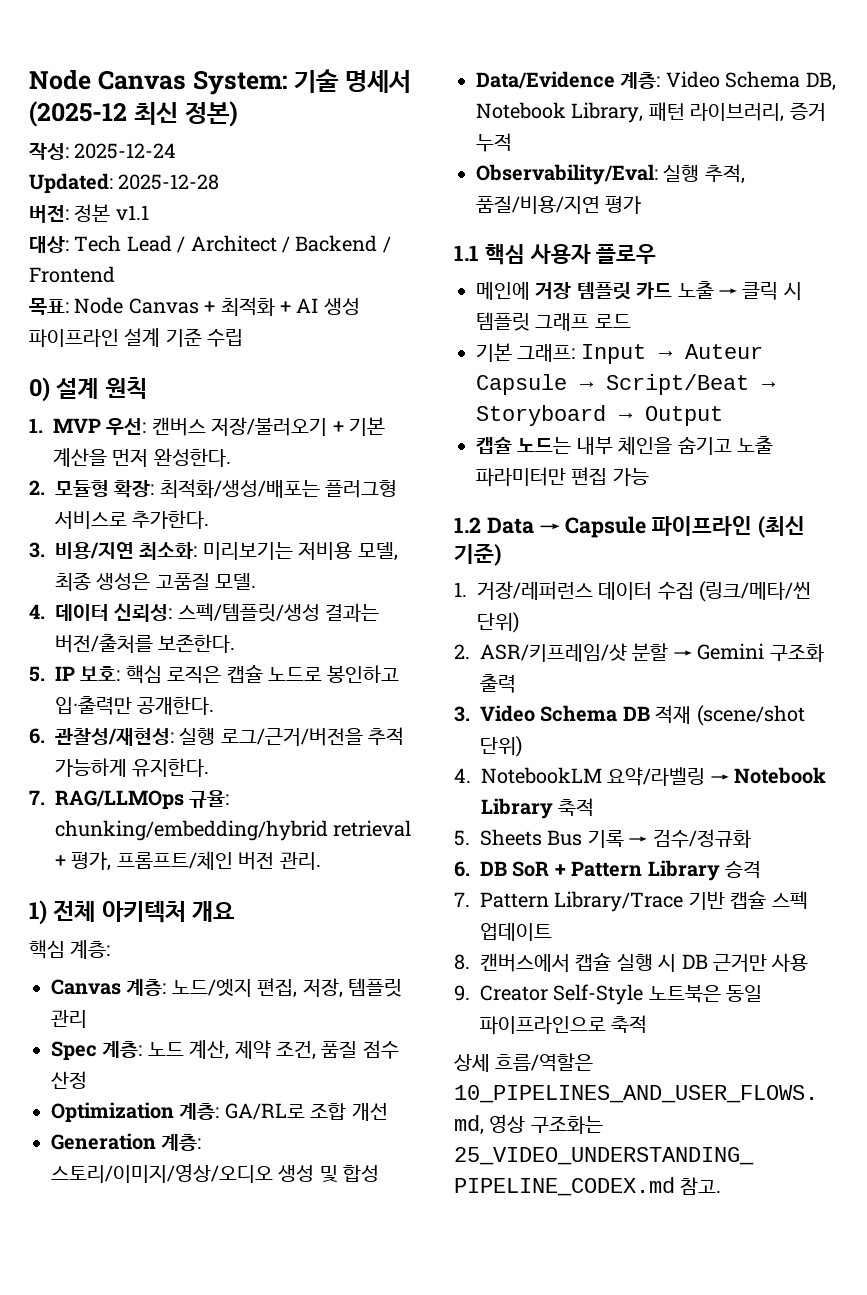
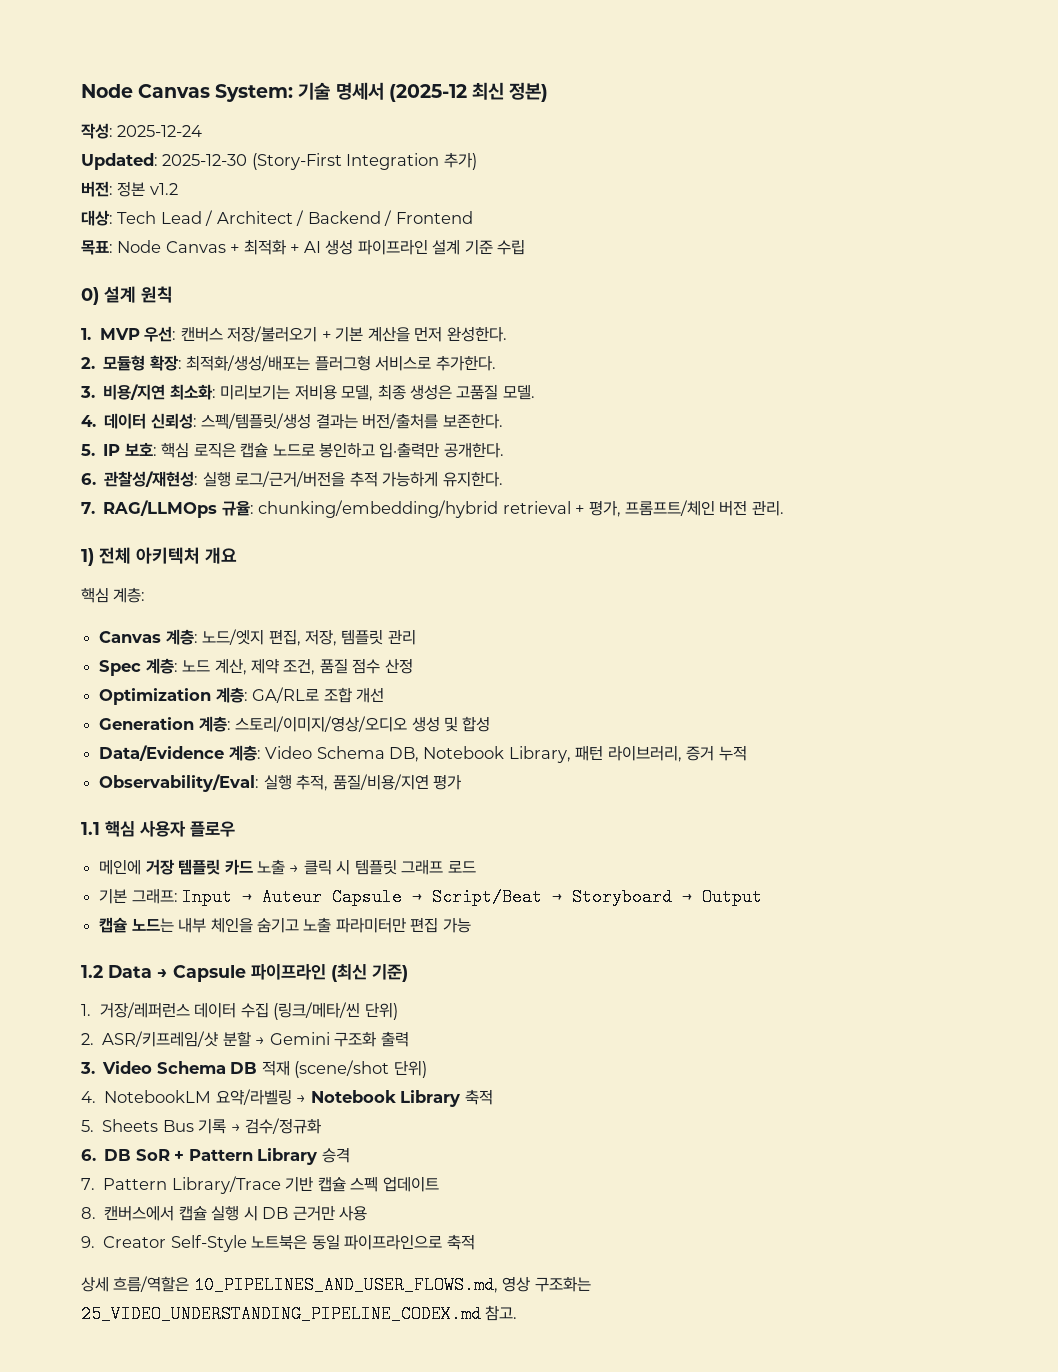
[118,174,220,190] 2025-12-28 -> [162,152,477,170] 2025-12-30 (Story-First Integration 추가)
[115,205,149,220] v1.1 -> [149,183,178,195] v1.2

